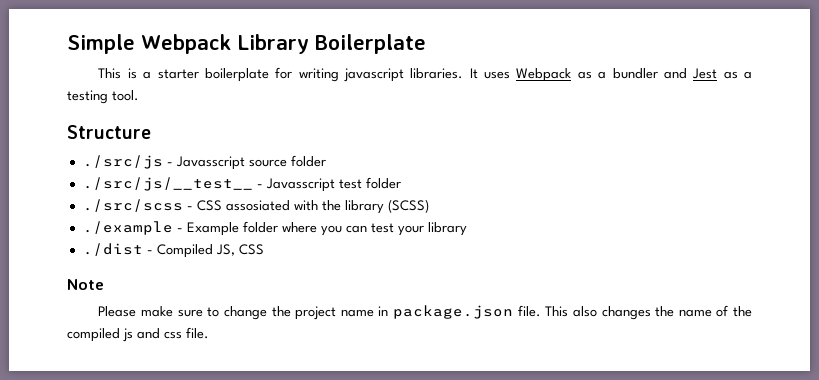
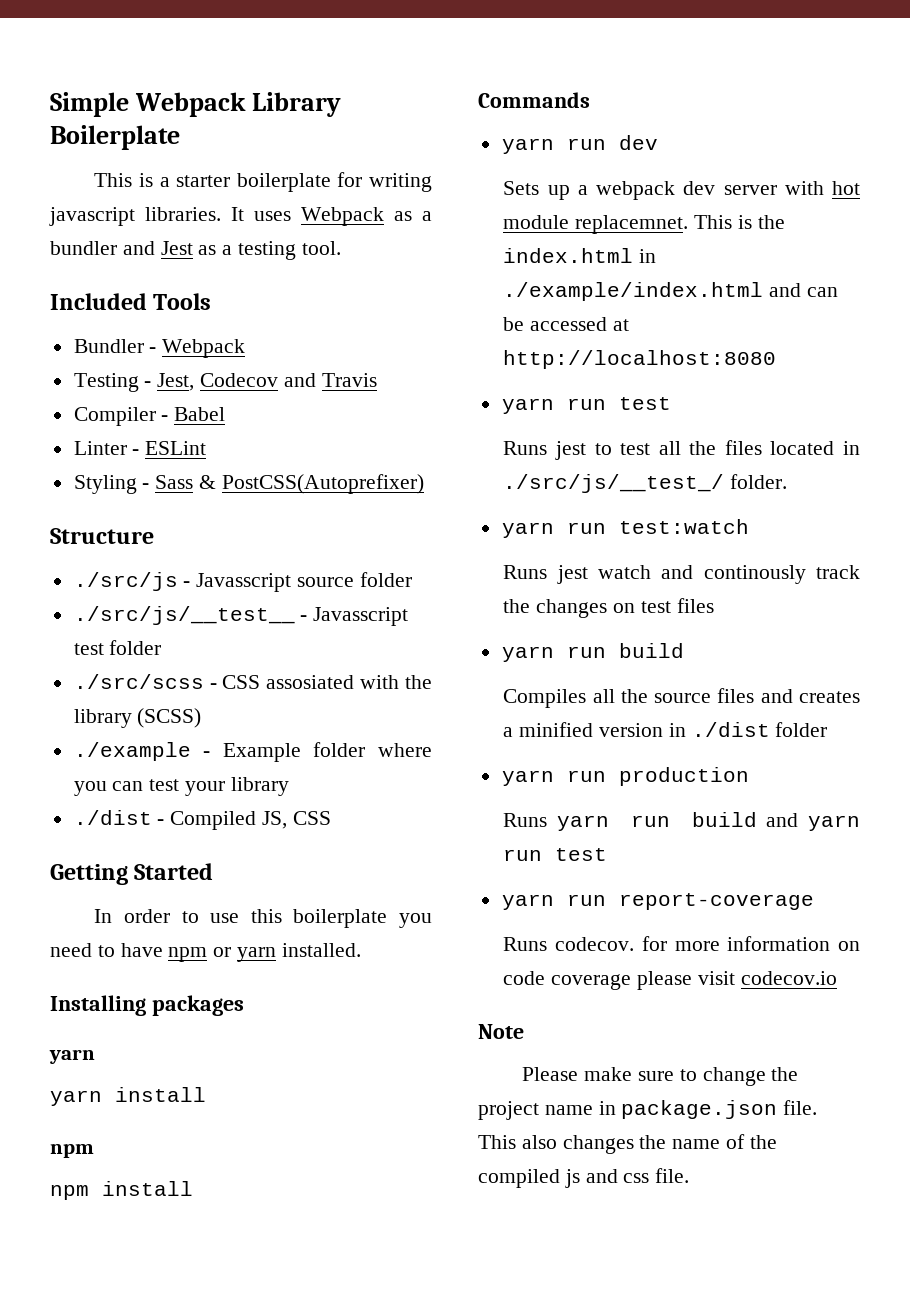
(139, 95) none -> [50,293,212,310] [73,339,246,358] [73,373,377,392] [73,407,226,426] [73,441,207,455] [73,474,424,494] // Included Tools // Bundler - Webpack // Testing - Jest, Codecov and Travis // Compiler - Babel // Linter - ESLint // Styling - Sass & PostCSS(Autoprefixer)
(264, 249) none -> [50,863,214,885] [94,909,432,928] [50,943,361,962] [50,995,244,1016] [49,1049,95,1064] [50,1087,206,1106] [50,1144,94,1158] [50,1181,193,1200] [478,92,590,108] [501,135,658,154] [503,181,860,200] [503,215,785,234] [503,248,657,263] [503,282,839,301] [503,317,630,331] [503,350,777,369] [501,397,671,414] [503,440,860,460] [503,474,788,493] [501,519,749,538] [503,565,860,584] [503,598,714,618] [501,643,684,662] [503,688,860,708] [503,722,828,737] [501,767,749,786] [503,812,860,831] [503,848,608,861] [501,893,814,910] [503,936,860,951] [503,971,837,990] // Getting Started // In order to use this boilerplate you need to have npm or yarn installed. // Installing packages // yarn // yarn install // npm // npm install // Commands // yarn run dev // Sets up a webpack dev server with hot module replacemnet. This is the index.html in ./example/index.html and can be accessed at http://localhost:8080 // yarn run test // Runs jest to test all the files located in ./src/js/__test_/ folder. // yarn run test:watch // Runs jest watch and continously track the changes on test files // yarn run build // Compiles all the source files and creates a minified version in ./dist folder // yarn run production // Runs yarn run build and yarn run test // yarn run report-coverage // Runs codecov. for more information on code coverage please visit codecov.io

